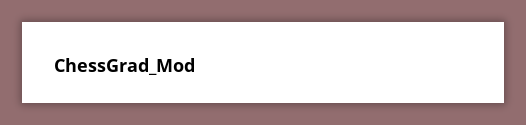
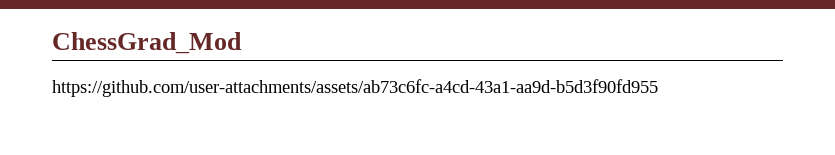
(195, 66) none -> [52,79,658,97] // https://github.com/user-attachments/assets/ab73c6fc-a4cd-43a1-aa9d-b5d3f90fd955

